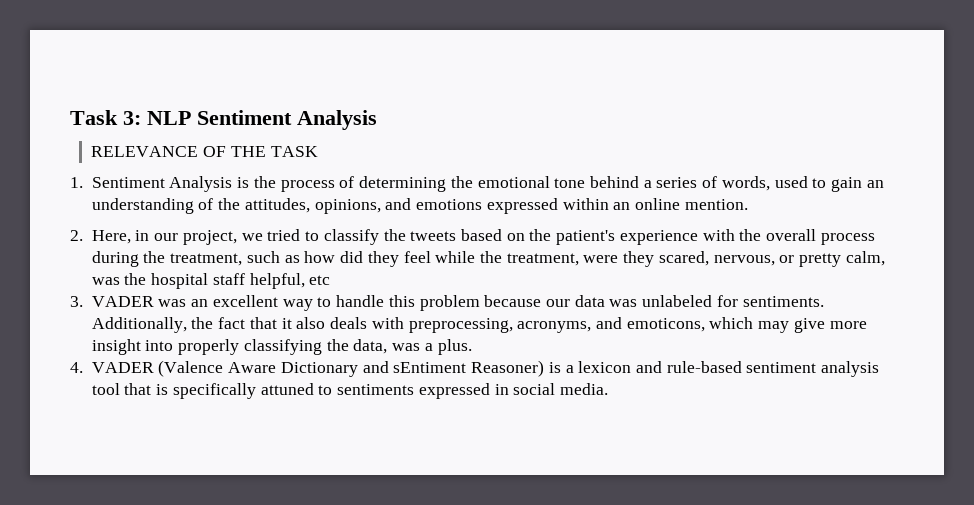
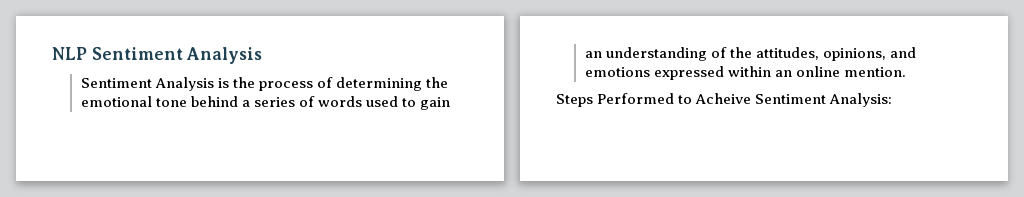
[70,110,141,125] Task 3: -> (52, 53) none
[91,146,318,157] [70,177,83,188] RELEVANCE OF THE TASK // 1. -> (263, 55) none
[721,176,770,191] words, -> [317,96,362,107] words
[70,229,875,245] [91,251,885,267] [91,273,331,289] [70,295,824,311] [91,317,867,333] [91,339,472,355] [70,360,880,377] [91,383,609,399] 2. Here, in our project, we tried to classify the tweets based on the patient's experience with the overall process during the treatment, such as how did they feel while the treatment, were they scared, nervous, or pretty calm, was the hospital staff helpful, etc // 3. VADER was an excellent way to handle this problem because our data was unlabeled for sentiments. Additionally, the fact that it also deals with preprocessing, acronyms, and emoticons, which may give more insight into properly classifying the data, was a plus. // 4. VADER (Valence Aware Dictionary and sEntiment Reasoner) is a lexicon and rule-based sentiment analysis tool that is specifically attuned to sentiments expressed in social media. -> [556,93,893,107] Steps Performed to Acheive Sentiment Analysis:

